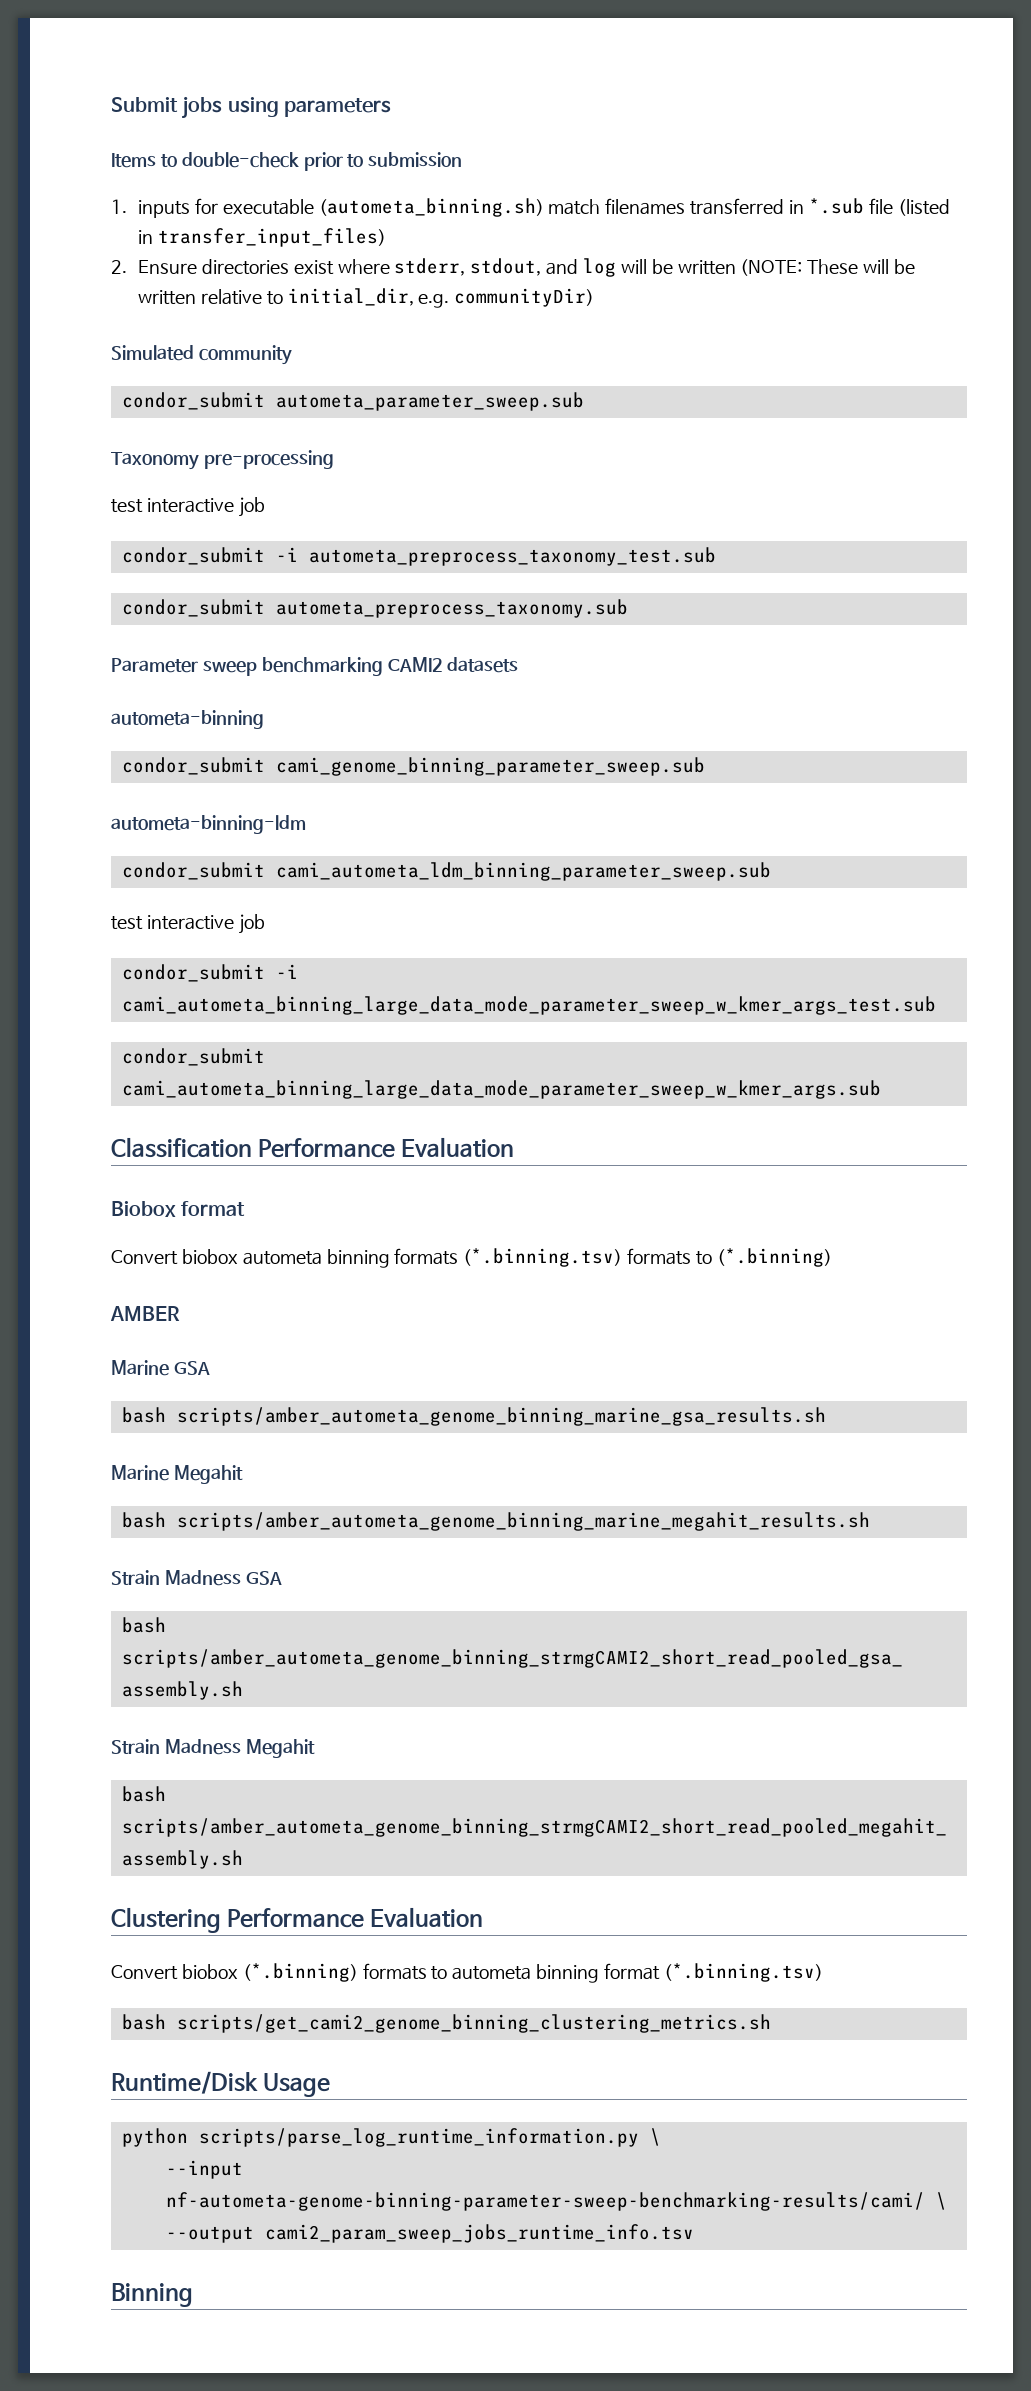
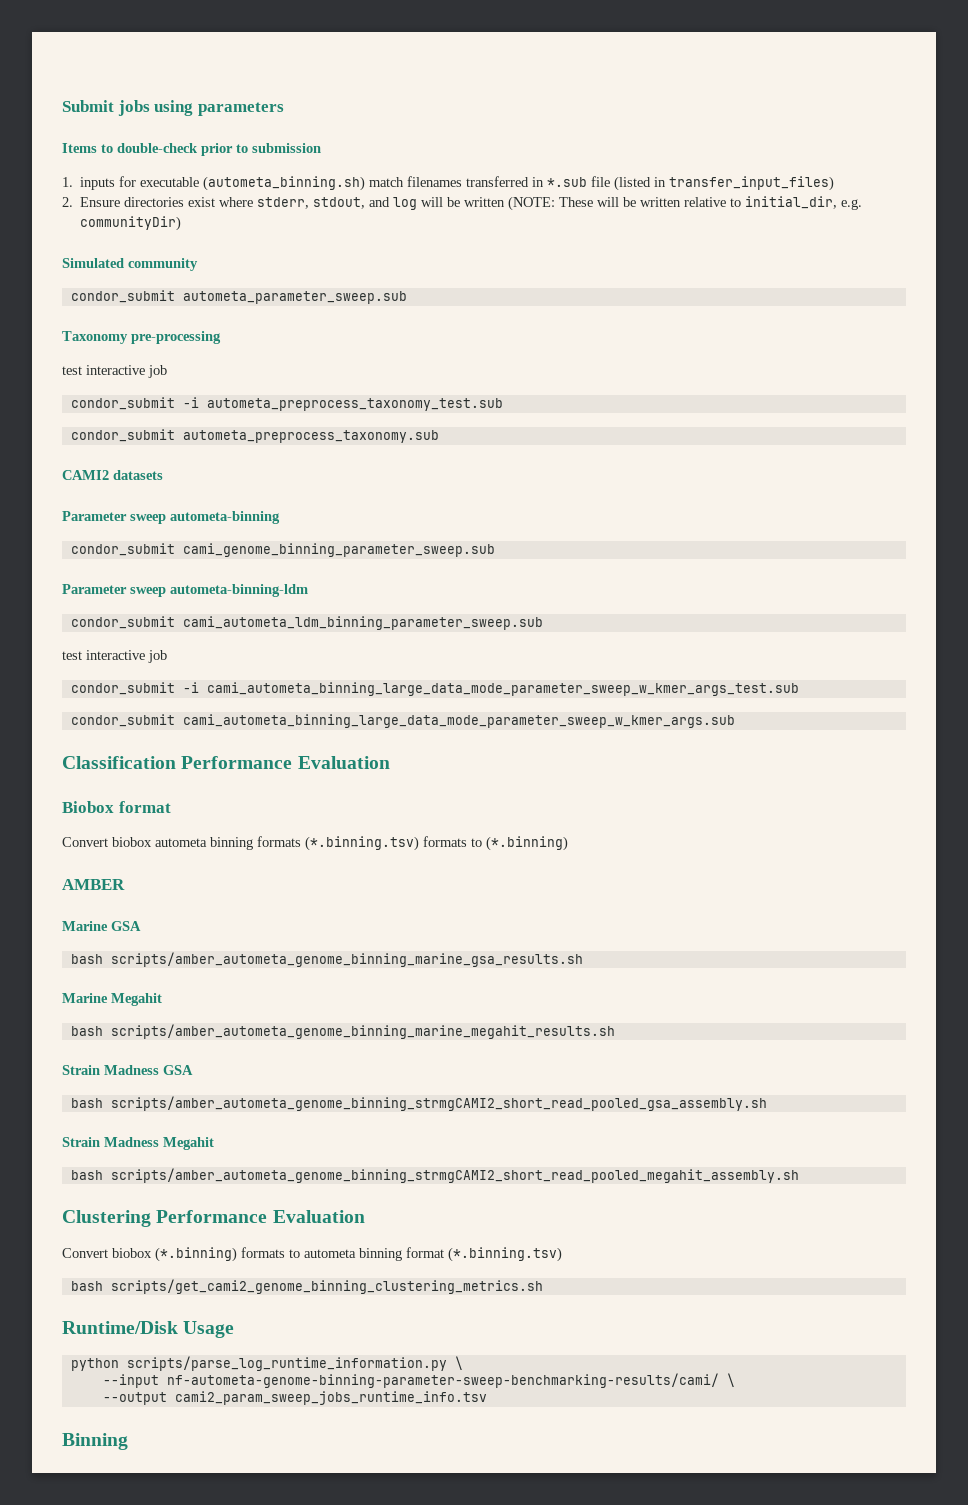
[111,657,383,676] Parameter sweep benchmarking -> (439, 436) none
(519, 665) none -> [62,511,166,524] Parameter sweep
(705, 766) none -> [62,584,166,597] Parameter sweep

